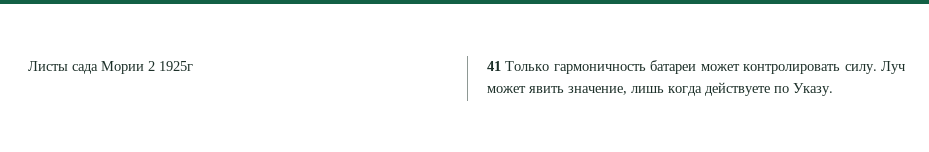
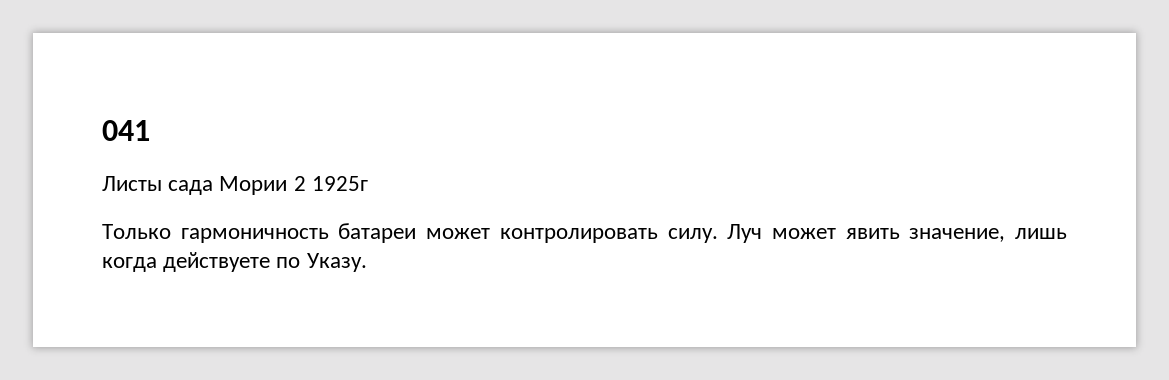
(28, 66) none -> [102,120,150,141] 041 //
[487,61,501,71] 41 -> (368, 183) none

